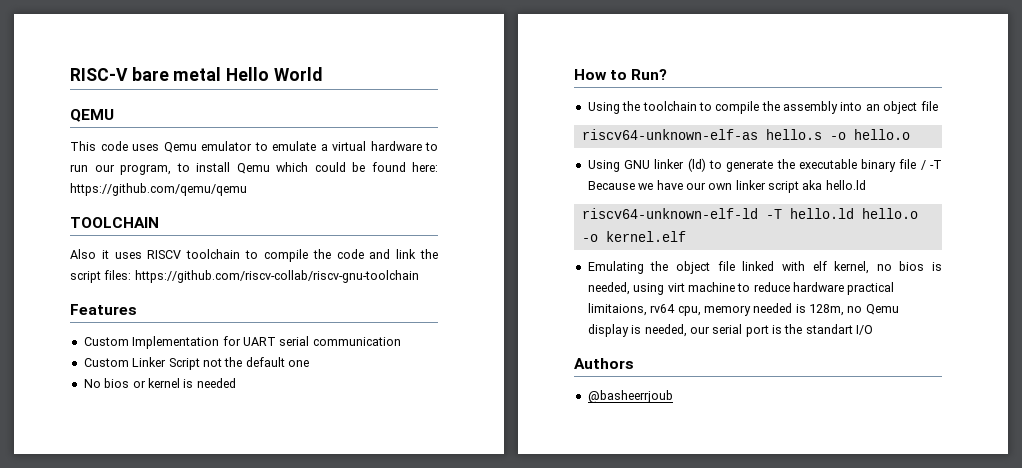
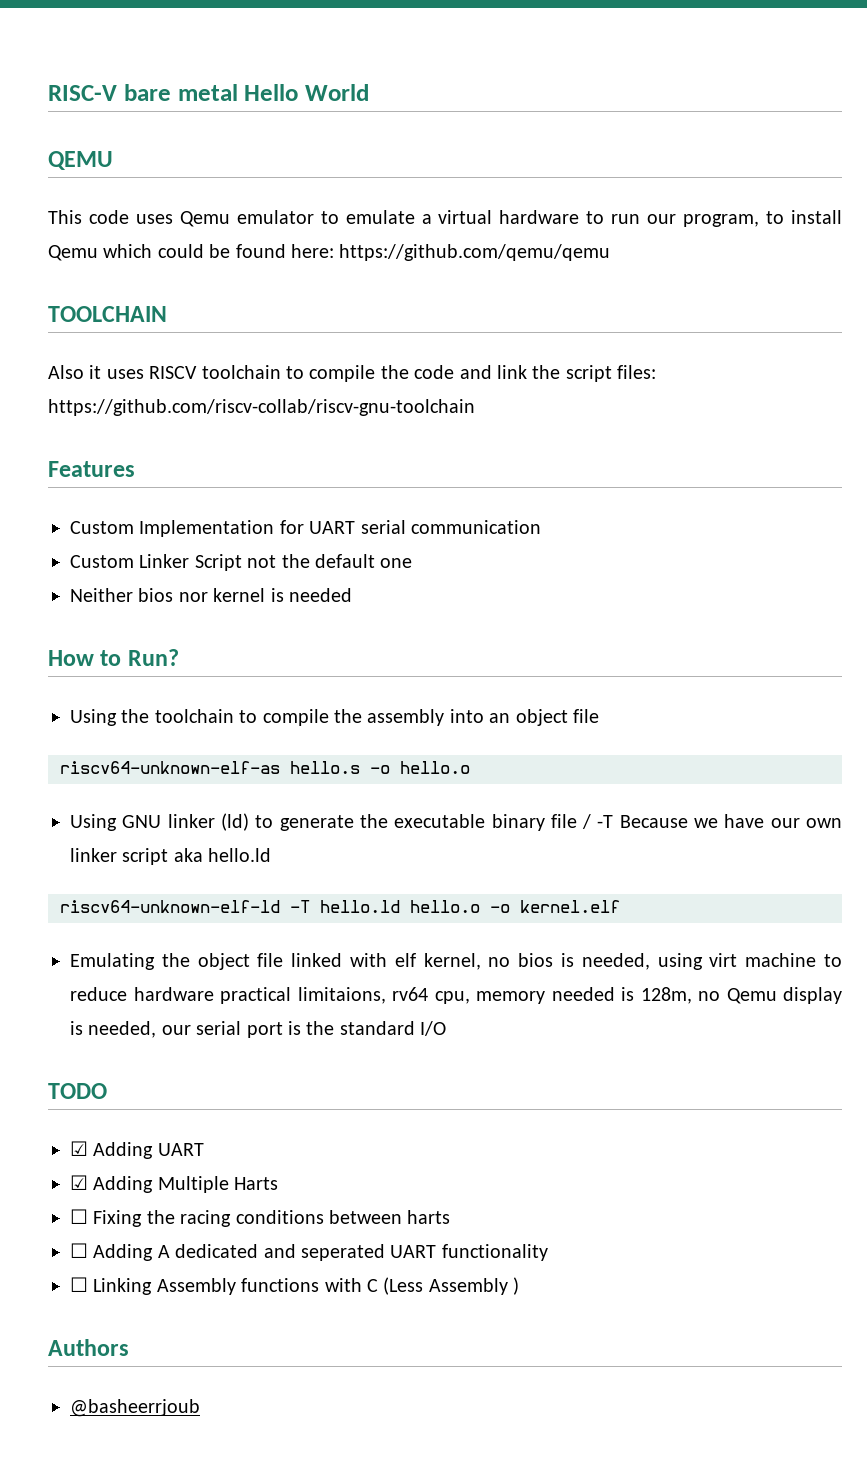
[83,378,146,388] No bios or -> [70,588,208,602] Neither bios nor
[805,324,853,334] standart -> [339,1021,415,1035] standard
(874, 330) none -> [48,1083,107,1099] [70,1141,204,1159] [70,1175,279,1193] [70,1209,451,1227] [70,1243,548,1261] [70,1277,520,1295] // TODO // ☑ Adding UART // ☑ Adding Multiple Harts // ☐ Fixing the racing conditions between harts // ☐ Adding A dedicated and seperated UART functionality // ☐ Linking Assembly functions with C (Less Assembly )

